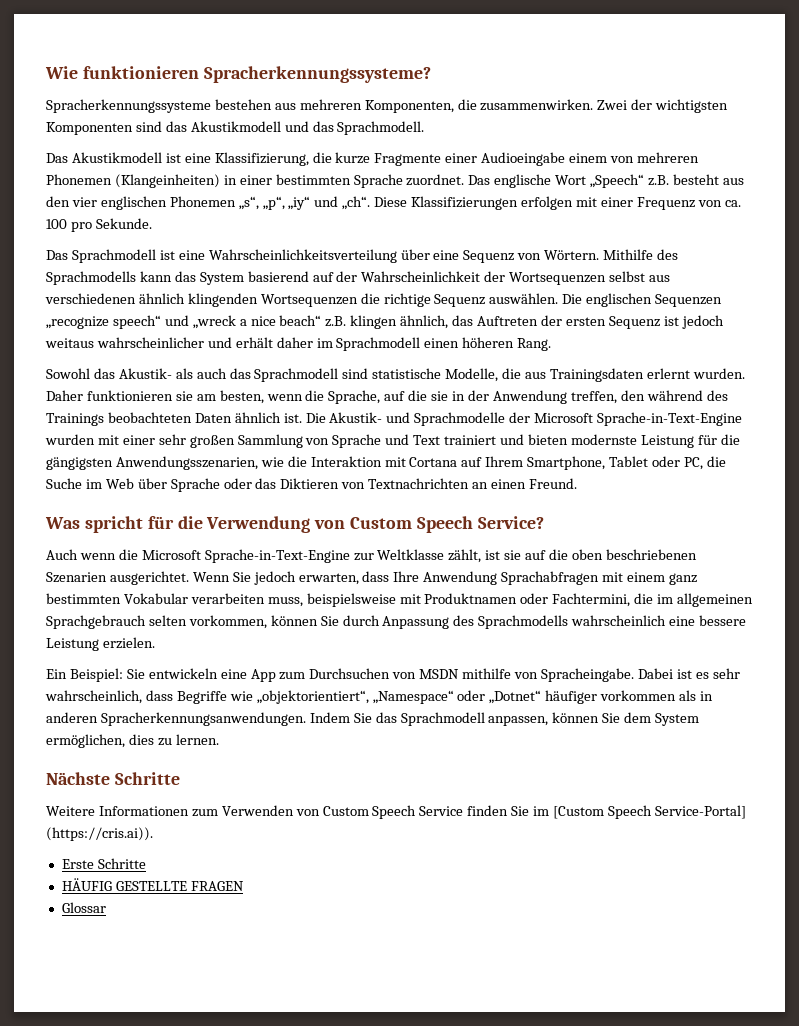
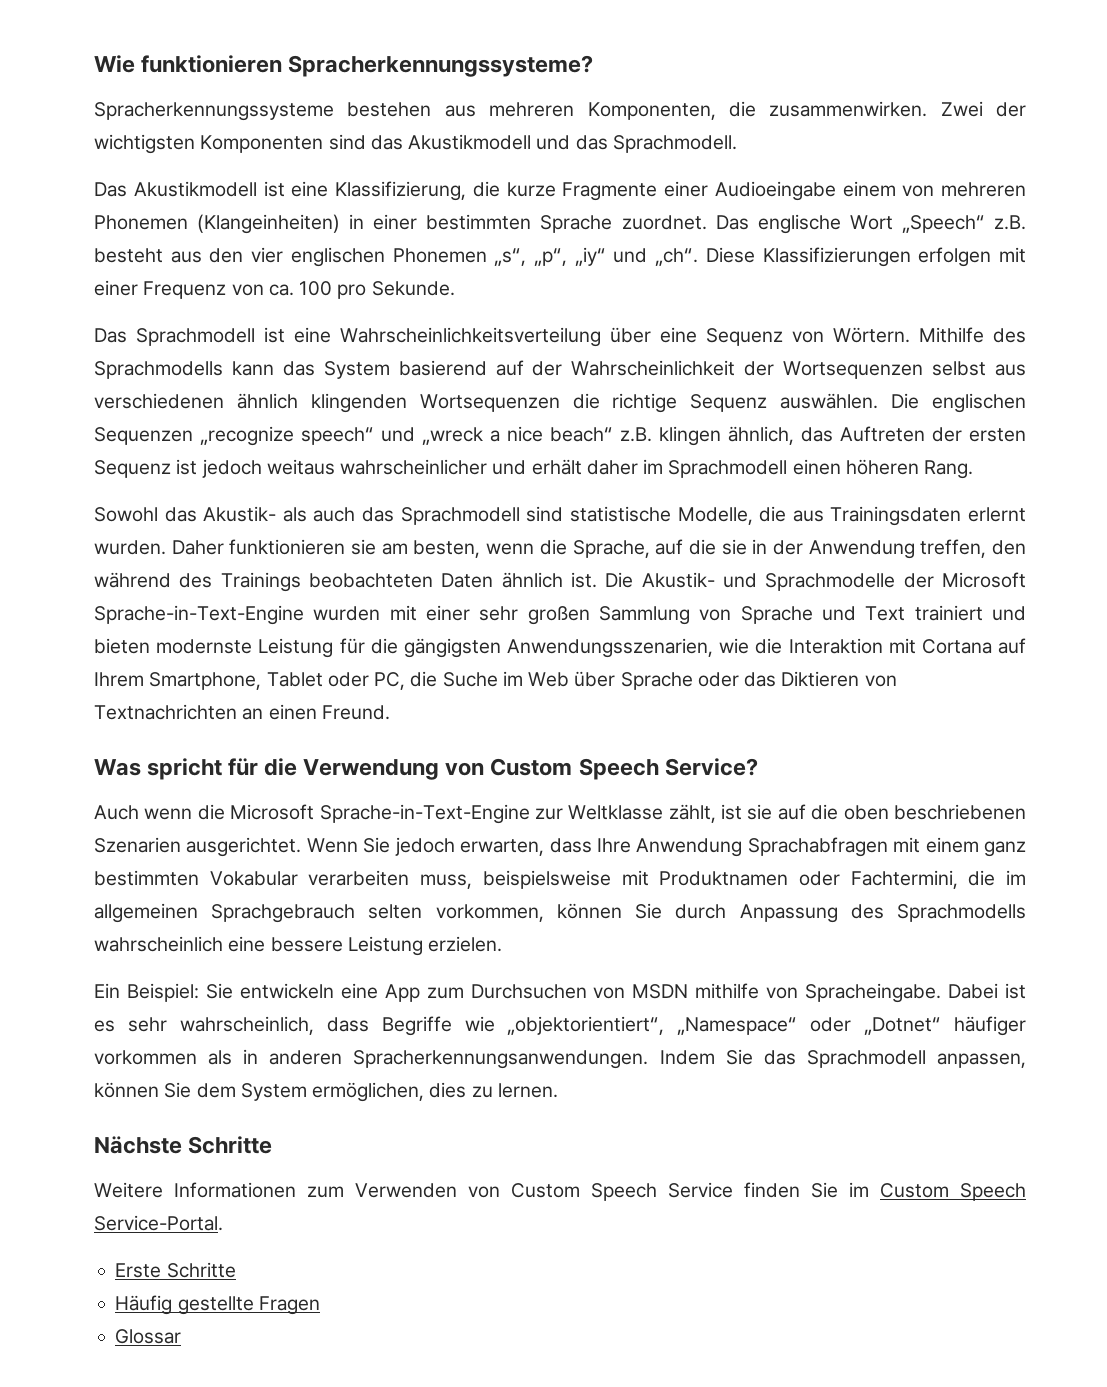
[553,805,746,819] [46,827,153,841] [Custom Speech Service-Portal] (https://cris.ai)). -> [880,1183,1026,1201] [94,1215,223,1231] Custom Speech Service-Portal.
[61,878,244,891] HÄUFIG GESTELLTE FRAGEN -> [115,1295,320,1315] Häufig gestellte Fragen

